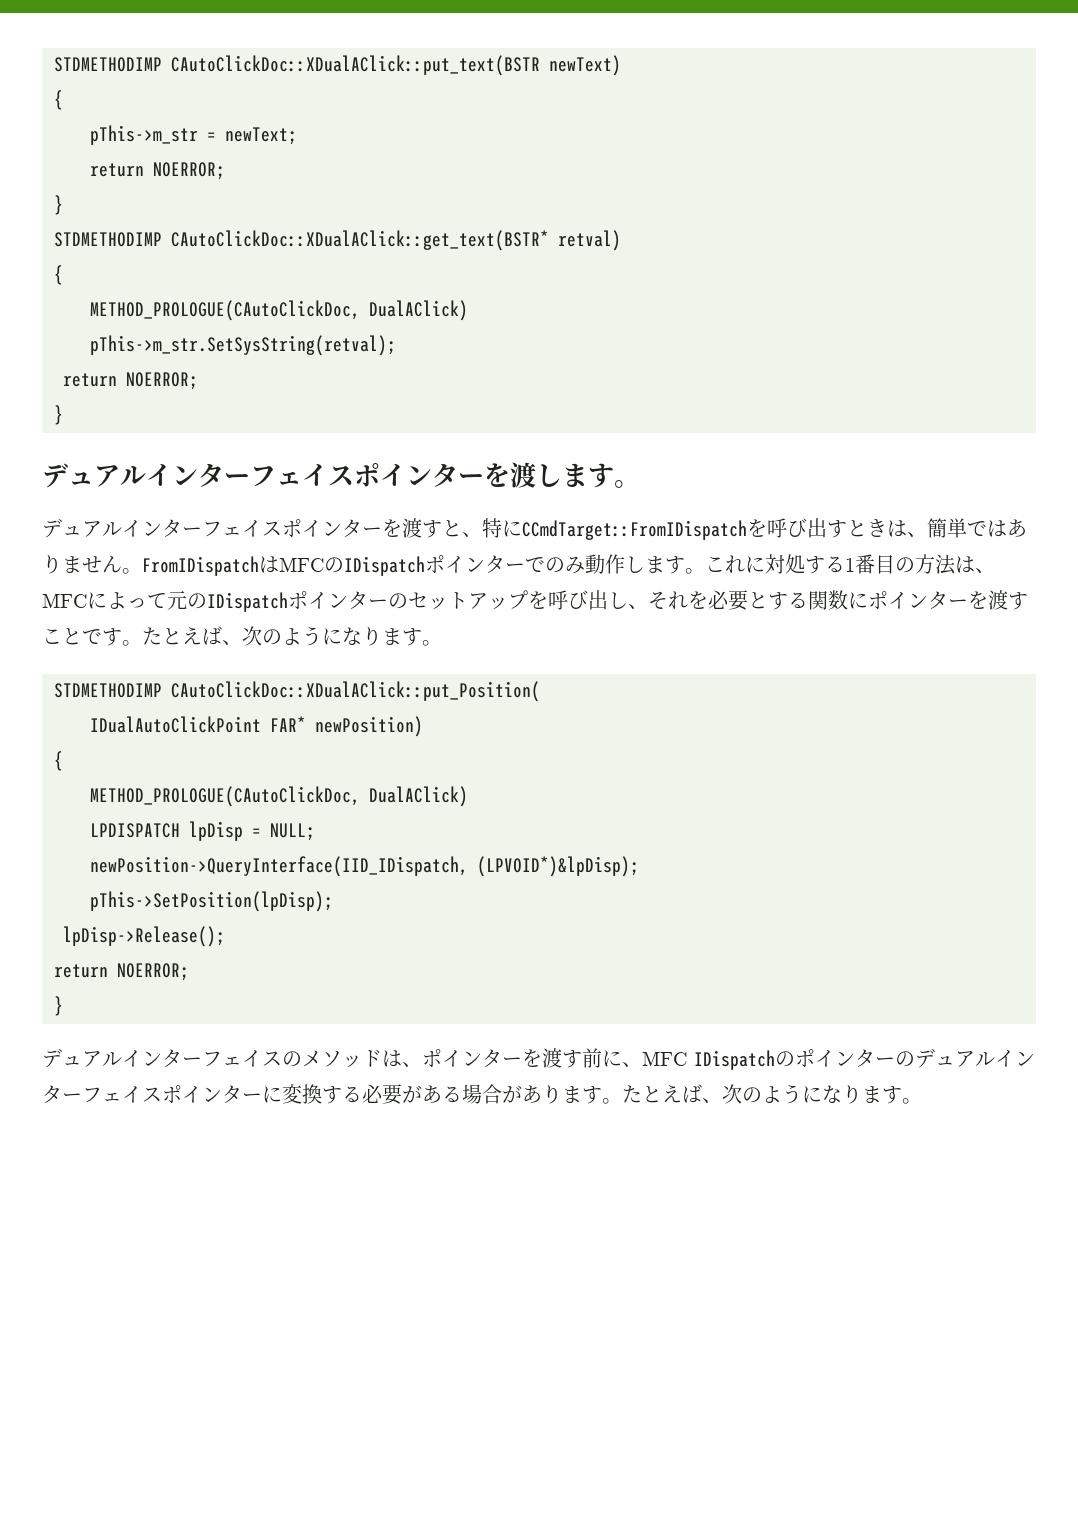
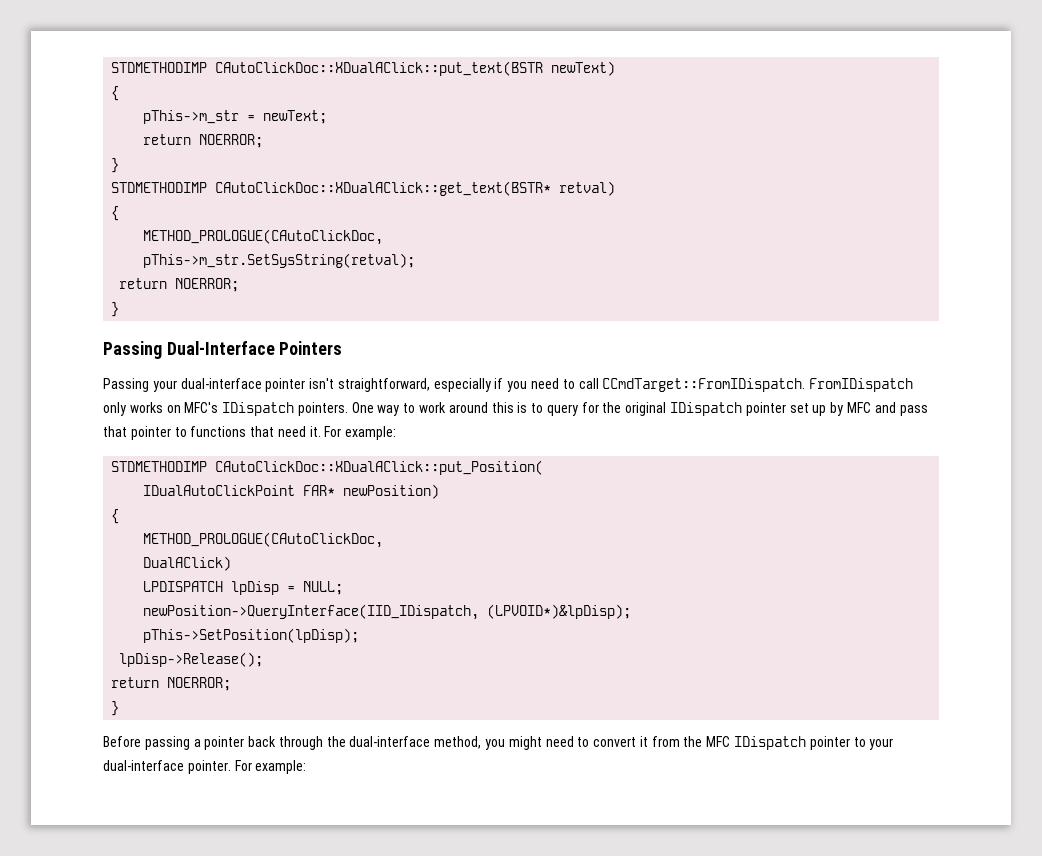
[369,300,468,321] DualAClick) -> (384, 237) none
[42,462,640,488] [42,518,1027,540] [42,554,995,576] [42,590,1028,612] [42,626,442,646] デュアルインターフェイスポインターを渡します。 // デュアルインターフェイスポインターを渡すと、特にCCmdTarget::FromIDispatchを呼び出すときは、簡単ではありません。FromIDispatchはMFCのIDispatchポインターでのみ動作します。これに対処する1番目の方法は、MFCによって元のIDispatchポインターのセットアップを呼び出し、それを必要とする関数にポインターを渡すことです。たとえば、次のようになります。 -> [103,341,343,359] [103,378,914,392] [103,402,928,416] [103,426,397,440] Passing Dual-Interface Pointers // Passing your dual-interface pointer isn't straightforward, especially if you need to call CCmdTarget::FromIDispatch. FromIDispatch only works on MFC's IDispatch pointers. One way to work around this is to query for the original IDispatch pointer set up by MFC and pass that pointer to functions that need it. For example:
(360, 796) none -> (384, 540) //
[42,1048,1035,1070] [42,1084,922,1105] デュアルインターフェイスのメソッドは、ポインターを渡す前に、MFC IDispatchのポインターのデュアルインターフェイスポインターに変換する必要がある場合があります。たとえば、次のようになります。 -> [103,736,894,750] [103,760,307,774] Before passing a pointer back through the dual-interface method, you might need to convert it from the MFC IDispatch pointer to your dual-interface pointer. For example:

